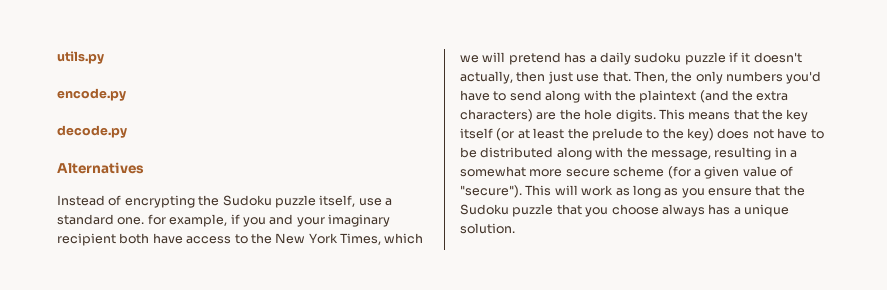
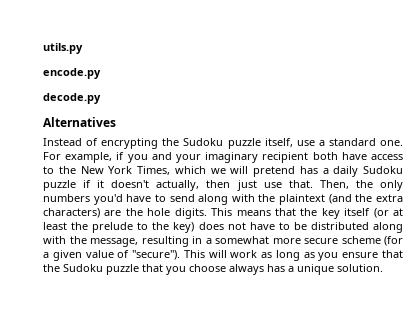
[147,214,166,225] for -> [43,152,61,160] For
[634,52,682,63] sudoku -> [363,166,403,174] Sudoku

